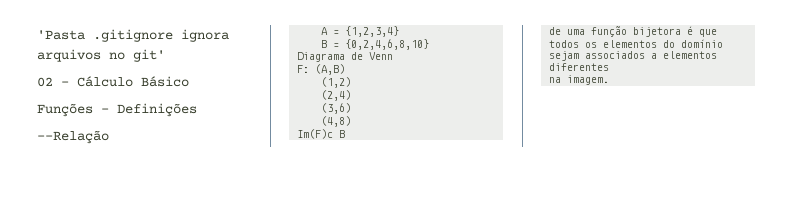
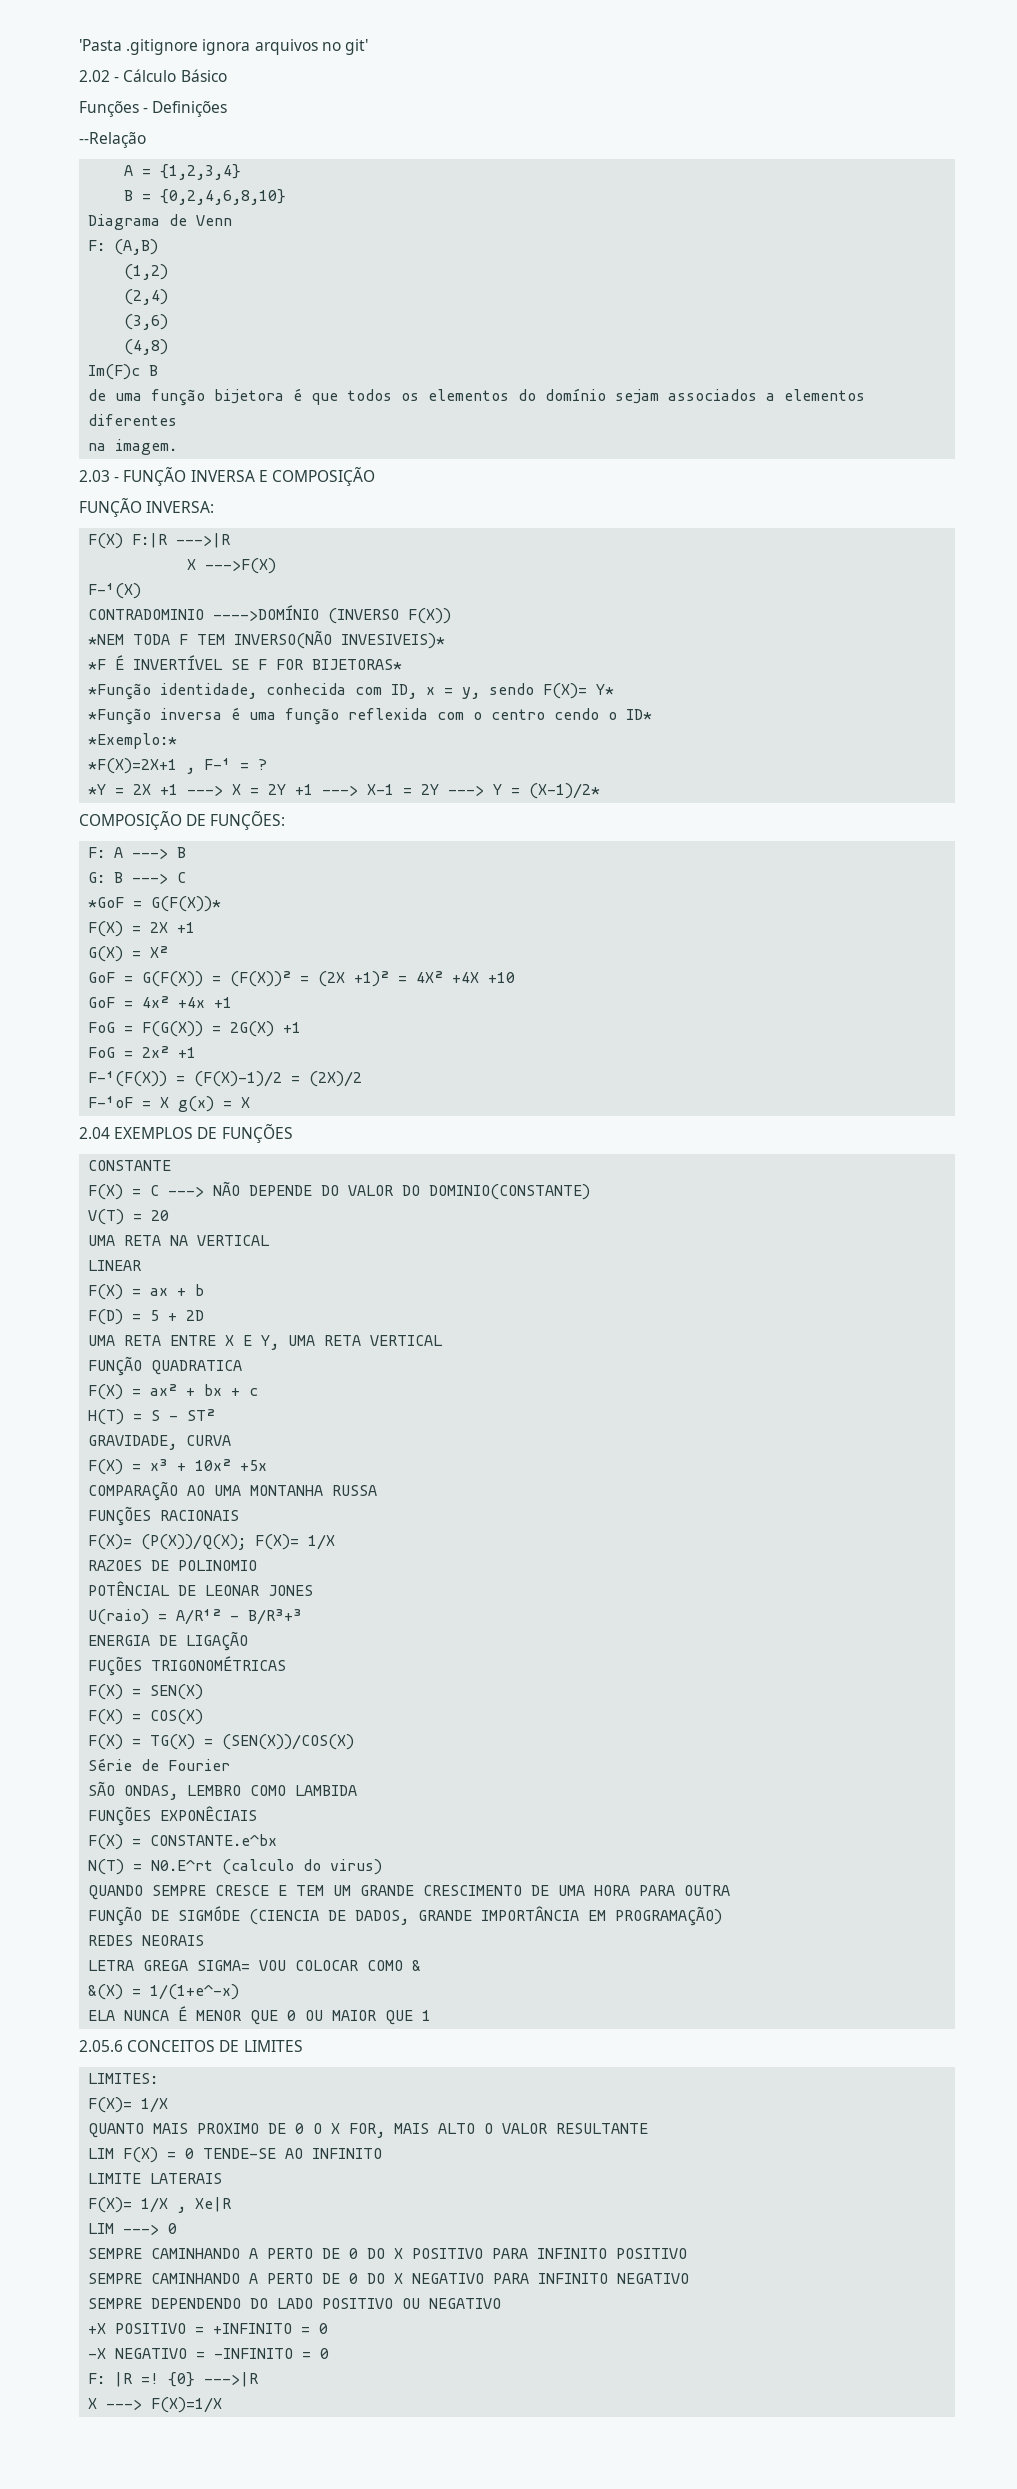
[37,77,53,87] 02 -> [79,70,110,82] 2.02
(610, 80) none -> [79,467,375,486] [79,498,215,517] [88,533,231,549] [187,558,277,574] [88,583,142,599] [88,605,452,624] [88,630,446,649] [88,655,403,670] [88,683,615,700] [88,707,653,725] [88,733,178,749] [88,758,268,774] [88,783,601,799] [79,811,286,830] [88,847,187,859] [88,872,187,884] [88,896,222,912] [88,921,196,937] [88,946,169,962] [88,971,516,987] [88,996,233,1008] [88,1021,302,1037] [88,1046,197,1058] [88,1071,363,1087] [88,1096,251,1112] [79,1124,293,1143] [88,1160,172,1171] [88,1181,591,1200] [88,1209,170,1225] [88,1235,271,1246] [88,1260,142,1271] [88,1284,205,1300] [88,1309,205,1325] [88,1335,444,1350] [88,1356,243,1376] [88,1384,259,1400] [88,1409,216,1425] [88,1435,232,1450] [88,1459,268,1475] [88,1481,378,1501] [88,1506,240,1526] [88,1534,336,1550] [88,1560,258,1571] [88,1581,314,1596] [88,1609,303,1625] [88,1631,249,1651] [88,1656,287,1676] [88,1684,204,1700] [88,1709,204,1725] [88,1734,355,1750] [88,1758,231,1771] [88,1781,358,1800] [88,1806,258,1826] [88,1834,278,1850] [88,1859,383,1875] [88,1885,731,1900] [88,1906,723,1926] [88,1935,205,1946] [88,1960,422,1971] [88,1984,240,2000] [88,2006,432,2025] [79,2040,303,2052] [88,2073,159,2084] [88,2097,169,2113] [88,2123,649,2138] [88,2147,383,2163] [88,2173,223,2184] [88,2197,232,2213] [88,2223,178,2235] [88,2248,688,2259] [88,2273,690,2284] [88,2298,502,2309] [88,2323,329,2334] [88,2348,330,2359] [88,2372,259,2387] [88,2397,223,2413] // 2.03 - FUNÇÃO INVERSA E COMPOSIÇÃO // FUNÇÃO INVERSA: // F(X) F:|R --->|R // X --->F(X) // F-¹(X) // CONTRADOMINIO ---->DOMÍNIO (INVERSO F(X)) // *NEM TODA F TEM INVERSO(NÃO INVESIVEIS)* // *F É INVERTÍVEL SE F FOR BIJETORAS* // *Função identidade, conhecida com ID, x = y, sendo F(X)= Y* // *Função inversa é uma função reflexida com o centro cendo o ID* // *Exemplo:* // *F(X)=2X+1 , F-¹ = ? // *Y = 2X +1 ---> X = 2Y +1 ---> X-1 = 2Y ---> Y = (X-1)/2* // COMPOSIÇÃO DE FUNÇÕES: // F: A ---> B // G: B ---> C // *GoF = G(F(X))* // F(X) = 2X +1 // G(X) = X² // GoF = G(F(X)) = (F(X))² = (2X +1)² = 4X² +4X +10 // GoF = 4x² +4x +1 // FoG = F(G(X)) = 2G(X) +1 // FoG = 2x² +1 // F-¹(F(X)) = (F(X)-1)/2 = (2X)/2 // F-¹oF = X g(x) = X // 2.04 EXEMPLOS DE FUNÇÕES // CONSTANTE // F(X) = C ---> NÃO DEPENDE DO VALOR DO DOMINIO(CONSTANTE) // V(T) = 20 // UMA RETA NA VERTICAL // LINEAR // F(X) = ax + b // F(D) = 5 + 2D // UMA RETA ENTRE X E Y, UMA RETA VERTICAL // FUNÇÃO QUADRATICA // F(X) = ax² + bx + c // H(T) = S - ST² // GRAVIDADE, CURVA // F(X) = x³ + 10x² +5x // COMPARAÇÃO AO UMA MONTANHA RUSSA // FUNÇÕES RACIONAIS // F(X)= (P(X))/Q(X); F(X)= 1/X // RAZOES DE POLINOMIO // POTÊNCIAL DE LEONAR JONES // U(raio) = A/R¹² - B/R³+³ // ENERGIA DE LIGAÇÃO // FUÇÕES TRIGONOMÉTRICAS // F(X) = SEN(X) // F(X) = COS(X) // F(X) = TG(X) = (SEN(X))/COS(X) // Série de Fourier // SÃO ONDAS, LEMBRO COMO LAMBIDA // FUNÇÕES EXPONÊCIAIS // F(X) = CONSTANTE.e^bx // N(T) = N0.E^rt (calculo do virus) // QUANDO SEMPRE CRESCE E TEM UM GRANDE CRESCIMENTO DE UMA HORA PARA OUTRA // FUNÇÃO DE SIGMÓDE (CIENCIA DE DADOS, GRANDE IMPORTÂNCIA EM PROGRAMAÇÃO) // REDES NEORAIS // LETRA GREGA SIGMA= VOU COLOCAR COMO & // &(X) = 1/(1+e^-x) // ELA NUNCA É MENOR QUE 0 OU MAIOR QUE 1 // 2.05.6 CONCEITOS DE LIMITES // LIMITES: // F(X)= 1/X // QUANTO MAIS PROXIMO DE 0 O X FOR, MAIS ALTO O VALOR RESULTANTE // LIM F(X) = 0 TENDE-SE AO INFINITO // LIMITE LATERAIS // F(X)= 1/X , Xe|R // LIM ---> 0 // SEMPRE CAMINHANDO A PERTO DE 0 DO X POSITIVO PARA INFINITO POSITIVO // SEMPRE CAMINHANDO A PERTO DE 0 DO X NEGATIVO PARA INFINITO NEGATIVO // SEMPRE DEPENDENDO DO LADO POSITIVO OU NEGATIVO // +X POSITIVO = +INFINITO = 0 // -X NEGATIVO = -INFINITO = 0 // F: |R =! {0} --->|R // X ---> F(X)=1/X

